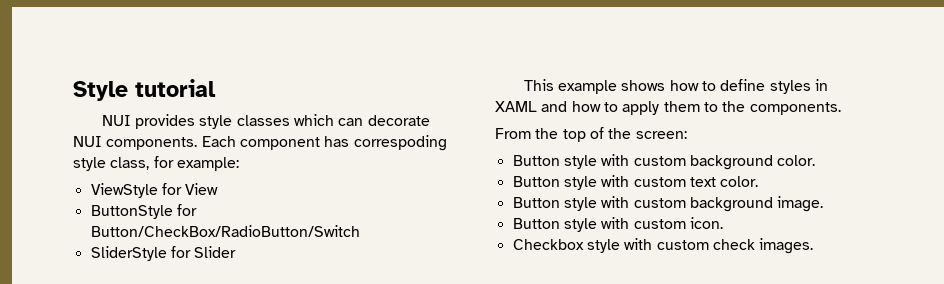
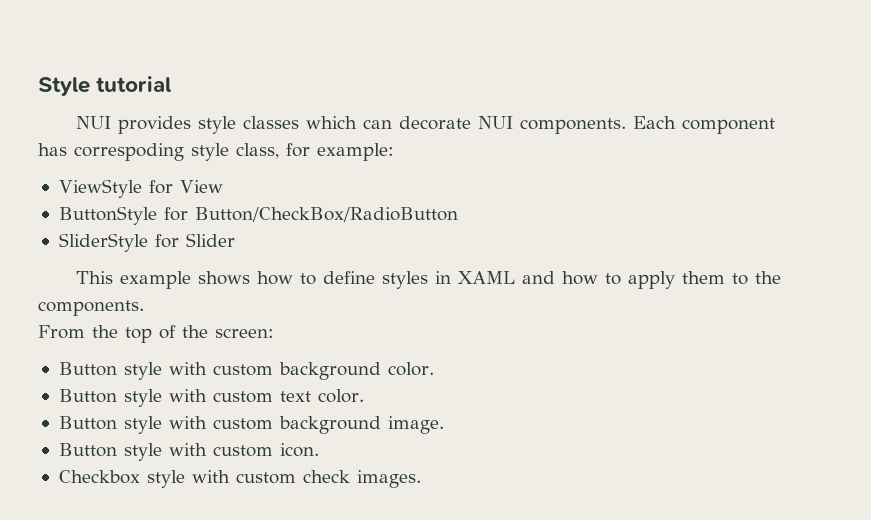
[90,225,360,237] Button/CheckBox/RadioButton/Switch -> [194,207,458,222] Button/CheckBox/RadioButton

